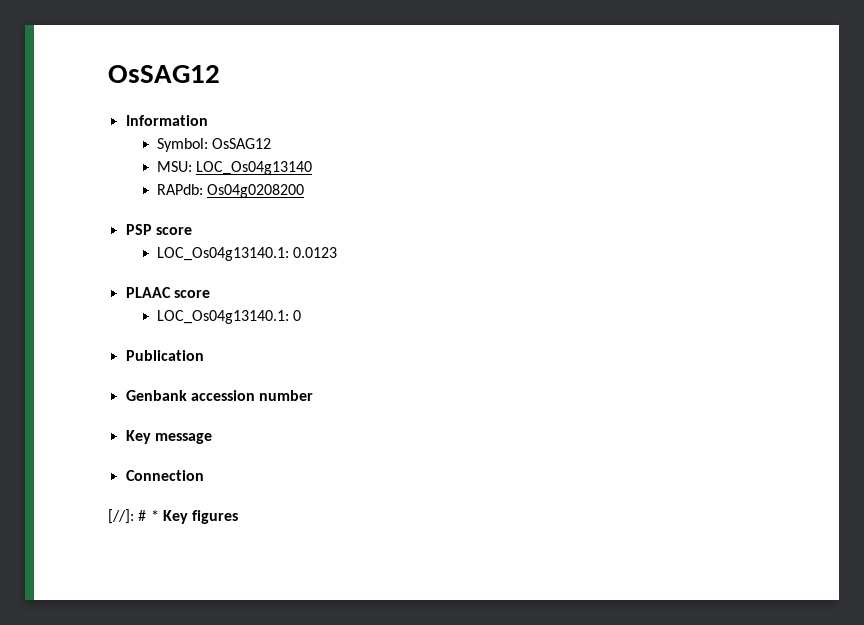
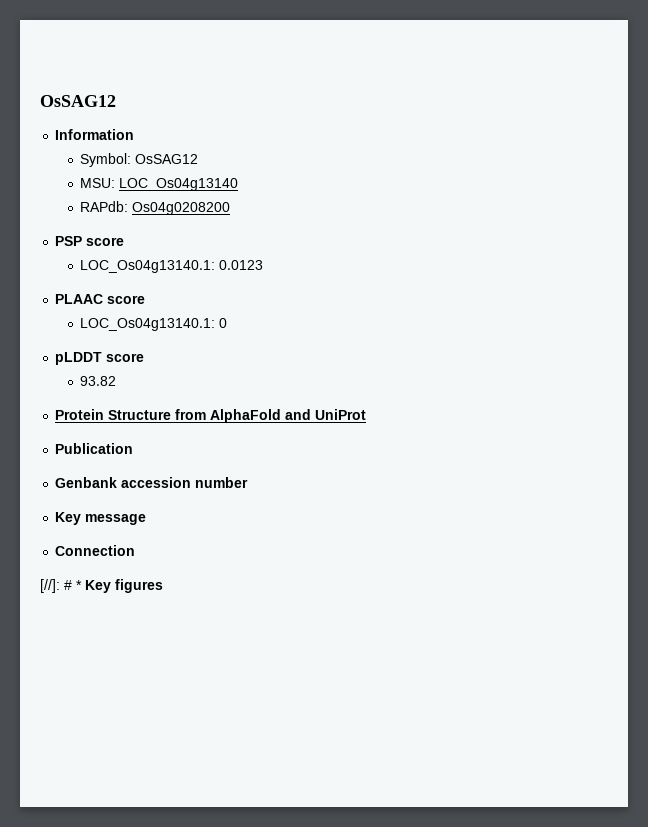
(302, 315) none -> [55,352,145,365] [80,376,117,386] [55,409,367,423] // pLDDT score // 93.82 // Protein Structure from AlphaFold and UniProt

